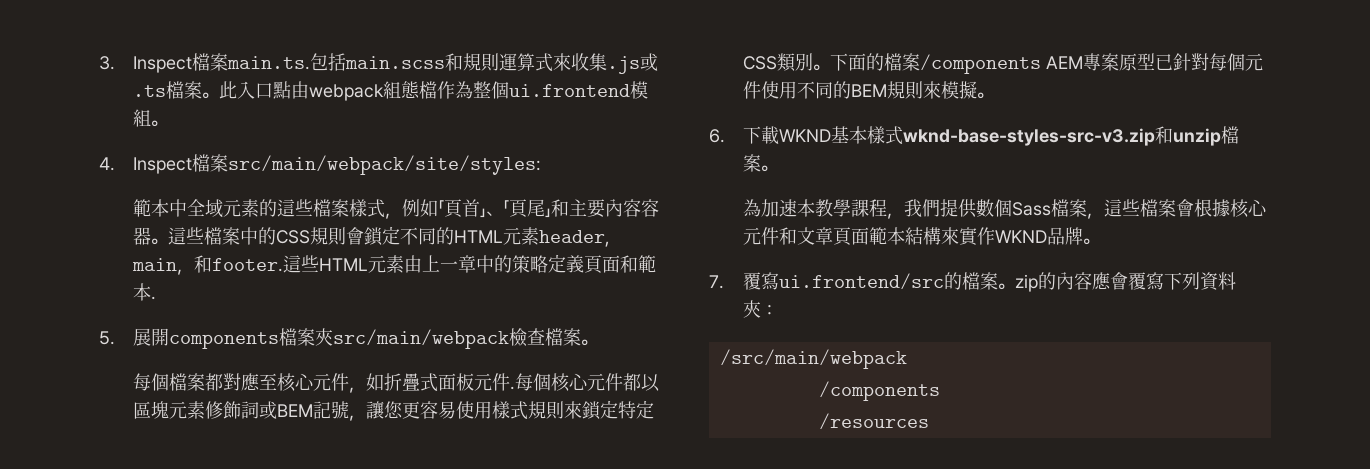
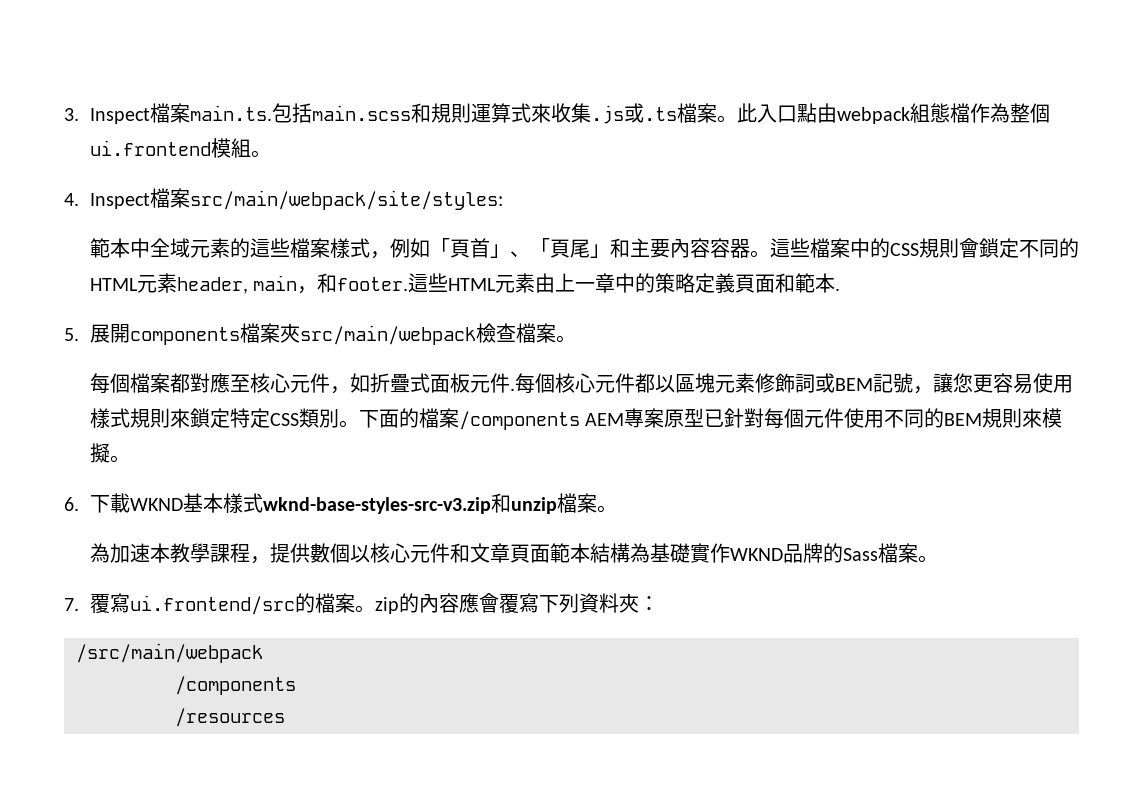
[904,199,941,217] 我們 -> (270, 560) none
[1012,199,1231,219] Sass檔案，這些檔案會根據 -> [349,545,370,563] 以
[941,227,960,245] 來 -> [629,543,690,563] 為基礎
(1084, 236) none -> [822,543,918,563] 的Sass檔案

